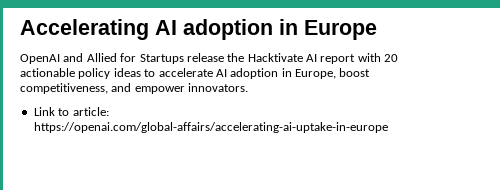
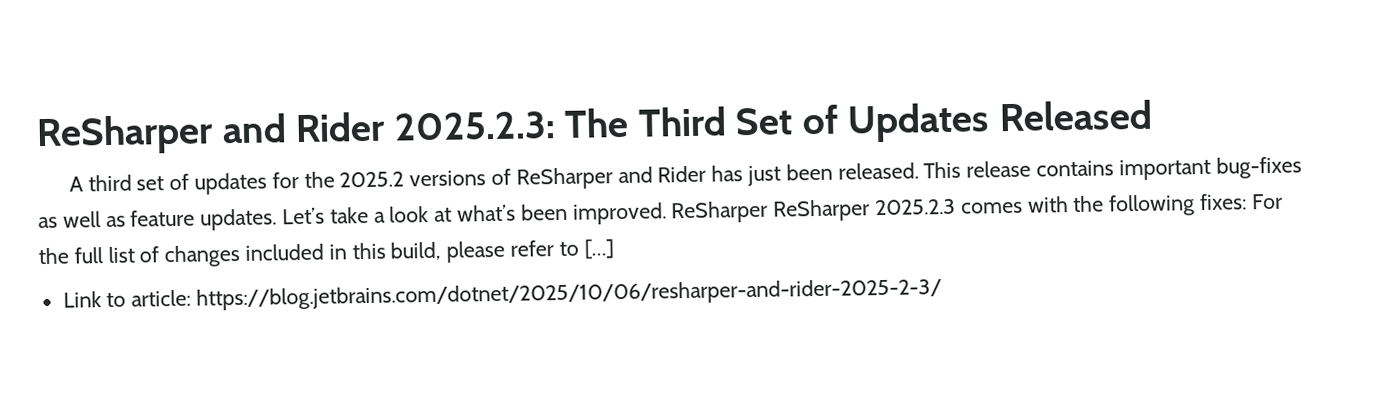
[20,19,377,40] [20,53,399,64] [20,68,371,79] [20,83,249,94] Accelerating AI adoption in Europe // OpenAI and Allied for Startups release the Hacktivate AI report with 20 actionable policy ideas to accelerate AI adoption in Europe, boost competitiveness, and empower innovators. -> [36,99,1152,156] [68,156,1302,195] [38,193,1283,231] [38,239,614,268] ReSharper and Rider 2025.2.3: The Third Set of Updates Released // A third set of updates for the 2025.2 versions of ReSharper and Rider has just been released. This release contains important bug-fixes as well as feature updates. Let’s take a look at what’s been improved. ReSharper ReSharper 2025.2.3 comes with the following fixes: For the full list of changes included in this build, please refer to […]
[33,122,388,133] https://openai.com/global-affairs/accelerating-ai-uptake-in-europe -> [196,278,943,311] https://blog.jetbrains.com/dotnet/2025/10/06/resharper-and-rider-2025-2-3/

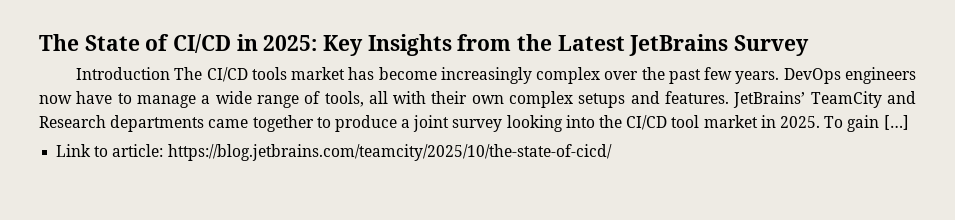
[36,99,1152,156] [68,156,1302,195] [38,193,1283,231] [38,240,579,268] ReSharper and Rider 2025.2.3: The Third Set of Updates Released // A third set of updates for the 2025.2 versions of ReSharper and Rider has just been released. This release contains important bug-fixes as well as feature updates. Let’s take a look at what’s been improved. ReSharper ReSharper 2025.2.3 comes with the following fixes: For the full list of changes included in this build, please refer to -> [39,34,810,56] [76,67,917,84] [39,91,916,108] [39,115,880,132] The State of CI/CD in 2025: Key Insights from the Latest JetBrains Survey // Introduction The CI/CD tools market has become increasingly complex over the past few years. DevOps engineers now have to manage a wide range of tools, all with their own complex setups and features. JetBrains’ TeamCity and Research departments came together to produce a joint survey looking into the CI/CD tool market in 2025. To gain
[196,278,943,311] https://blog.jetbrains.com/dotnet/2025/10/06/resharper-and-rider-2025-2-3/ -> [167,144,612,161] https://blog.jetbrains.com/teamcity/2025/10/the-state-of-cicd/

